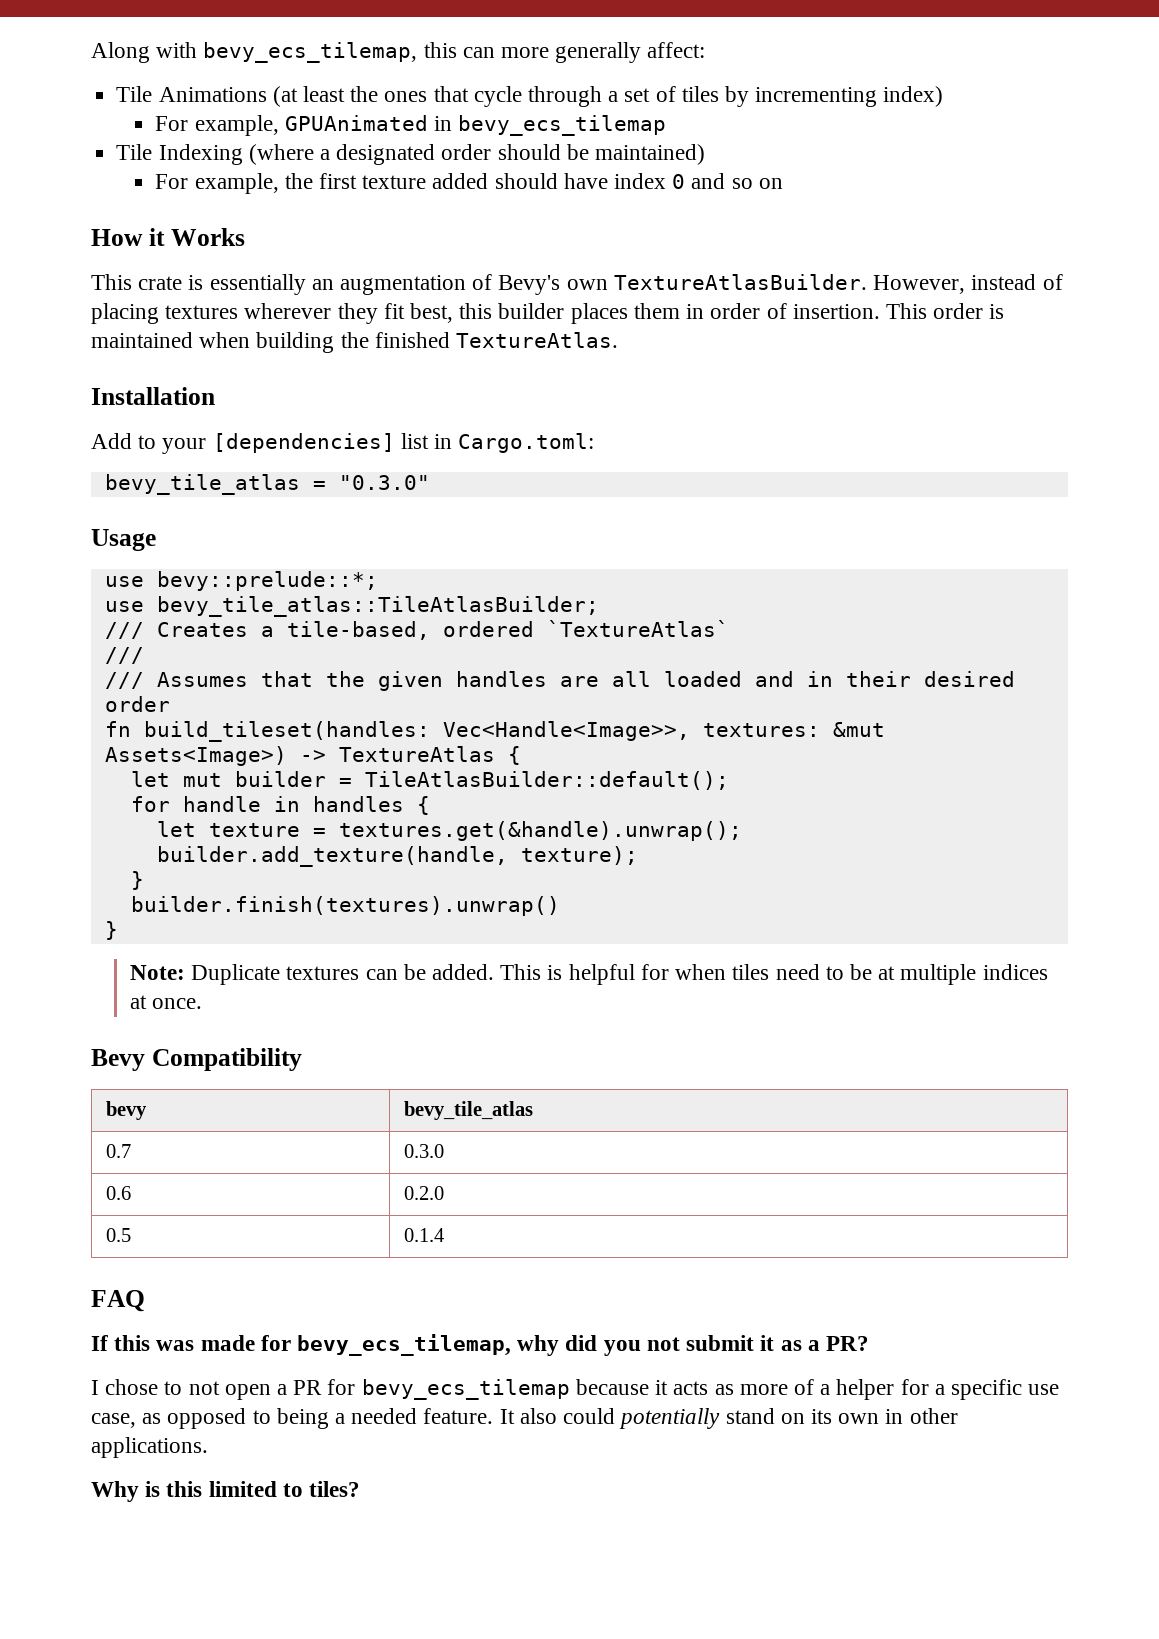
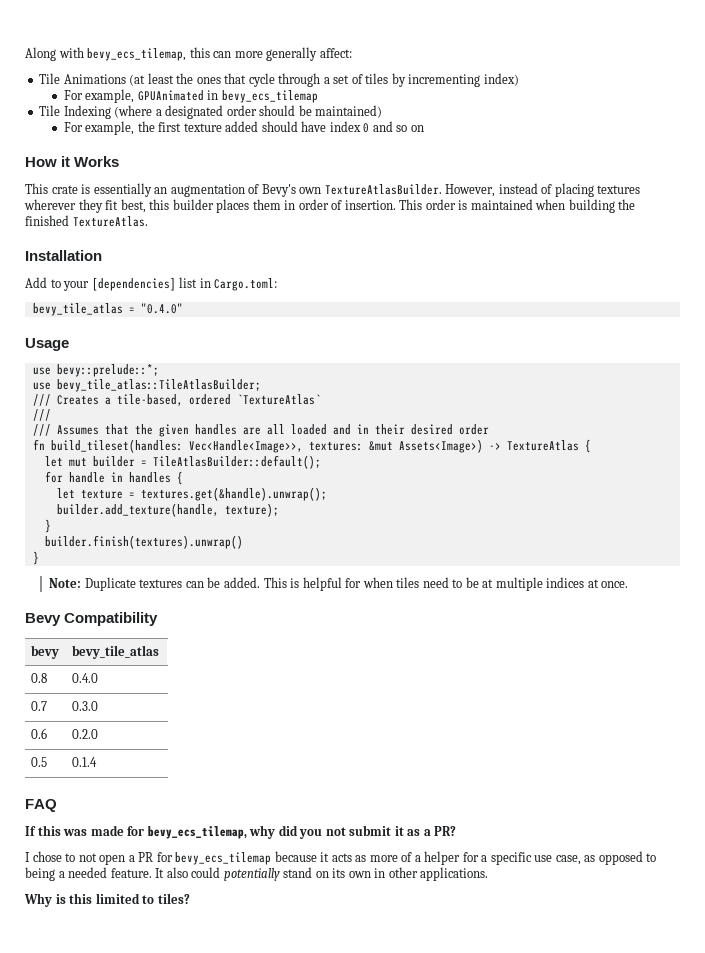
[338,475,430,490] "0.3.0" -> [140,303,183,314] "0.4.0"
(533, 1110) none -> [31,673,48,683] [72,673,99,683] // 0.8 | 0.4.0

